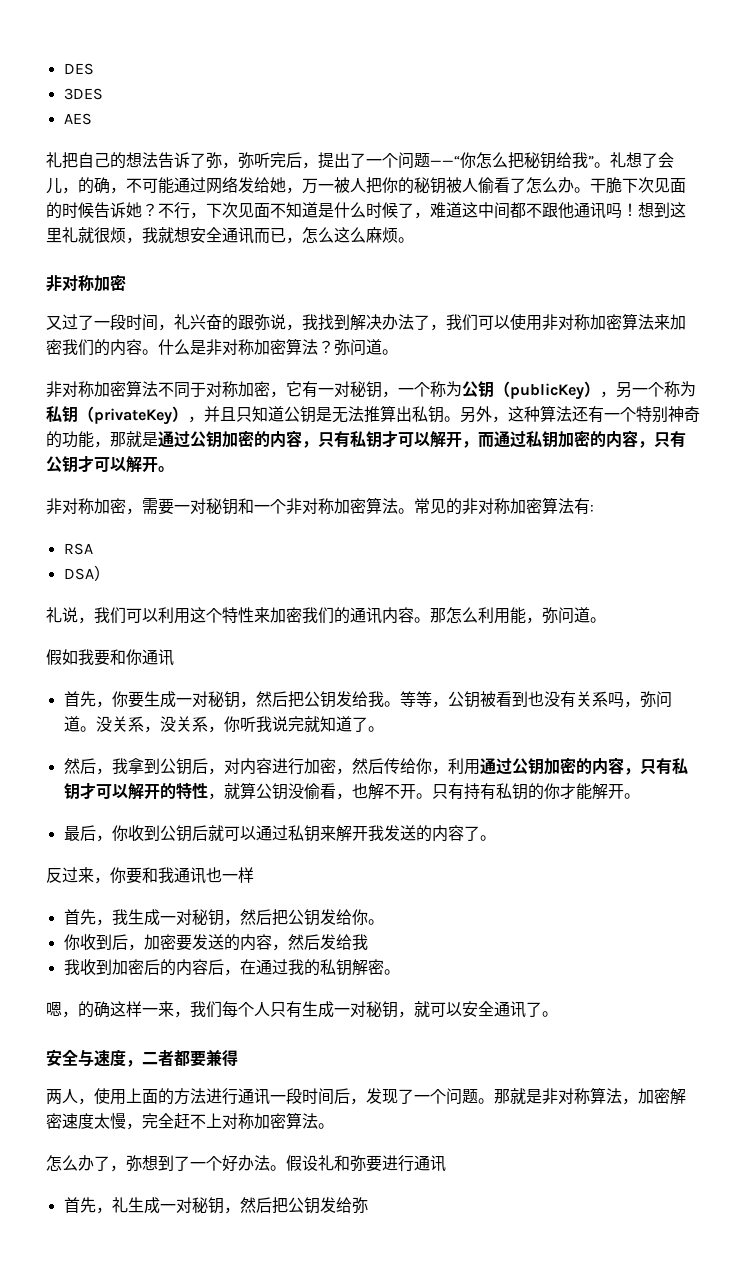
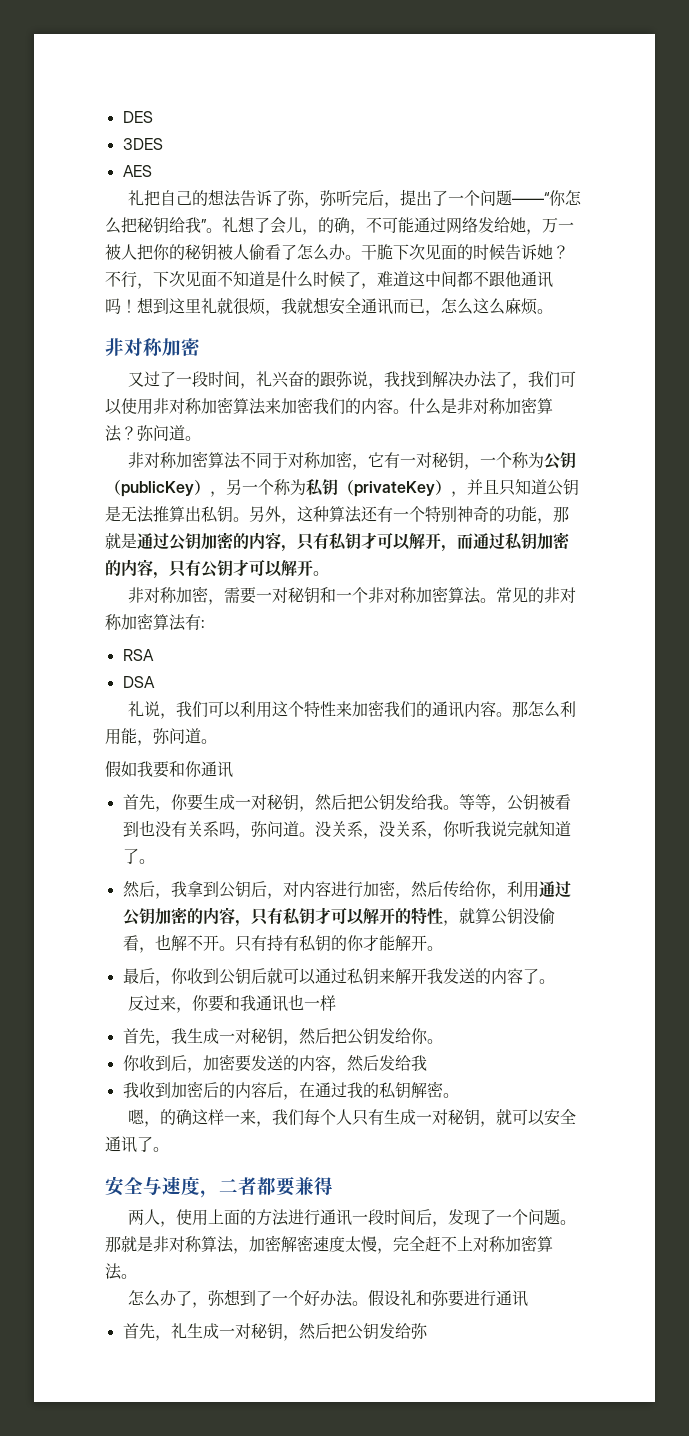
[93,565,110,581] ） -> (155, 682) none

